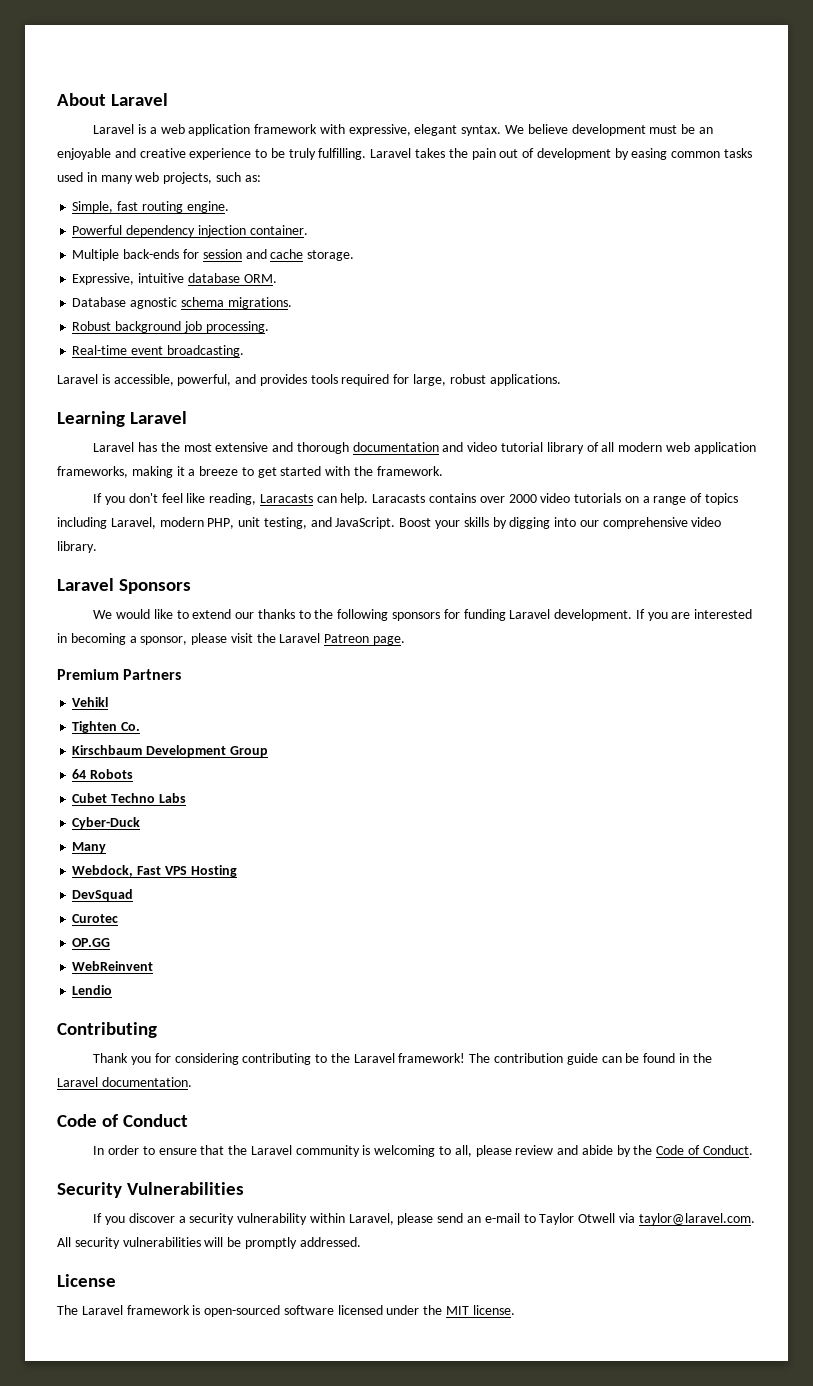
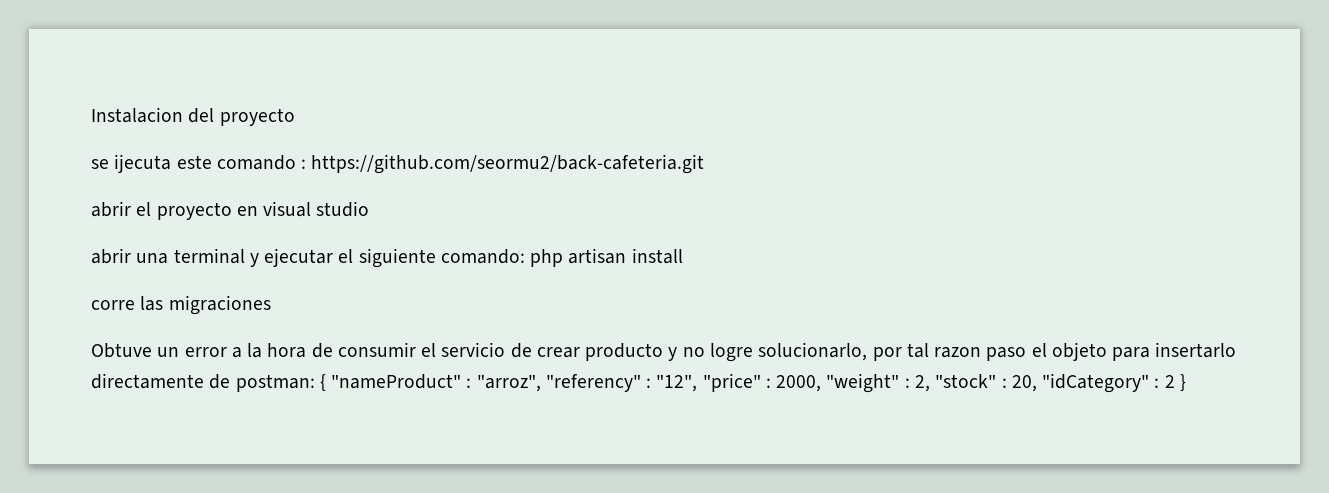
[57,93,169,106] [93,124,713,136] [57,148,753,160] [57,172,261,184] [72,201,229,213] [72,225,308,237] [72,249,355,261] [72,273,277,285] [72,297,292,309] [72,321,269,333] [72,345,244,357] [57,374,561,386] [57,411,188,427] [93,442,756,454] [57,466,443,478] [93,493,739,505] [57,517,722,529] [57,541,97,553] [57,578,192,594] [93,609,753,621] [57,633,406,645] [57,669,182,680] [72,697,109,707] [72,721,141,733] [72,745,268,757] [72,769,134,779] [72,793,186,803] [72,817,141,829] [72,842,107,853] [72,865,237,877] [72,889,134,901] [72,914,119,923] [72,938,111,947] [72,961,154,971] [72,985,113,995] [57,1022,157,1038] [93,1053,712,1065] [57,1077,192,1087] [57,1114,189,1127] [93,1145,753,1157] [57,1182,245,1198] [93,1213,755,1225] [57,1237,361,1249] [57,1274,116,1287] [57,1305,515,1317] About Laravel // Laravel is a web application framework with expressive, elegant syntax. We believe development must be an enjoyable and creative experience to be truly fulfilling. Laravel takes the pain out of development by easing common tasks used in many web projects, such as: // Simple, fast routing engine. // Powerful dependency injection container. // Multiple back-ends for session and cache storage. // Expressive, intuitive database ORM. // Database agnostic schema migrations. // Robust background job processing. // Real-time event broadcasting. // Laravel is accessible, powerful, and provides tools required for large, robust applications. // Learning Laravel // Laravel has the most extensive and thorough documentation and video tutorial library of all modern web application frameworks, making it a breeze to get started with the framework. // If you don't feel like reading, Laracasts can help. Laracasts contains over 2000 video tutorials on a range of topics including Laravel, modern PHP, unit testing, and JavaScript. Boost your skills by digging into our comprehensive video library. // Laravel Sponsors // We would like to extend our thanks to the following sponsors for funding Laravel development. If you are interested in becoming a sponsor, please visit the Laravel Patreon page. // Premium Partners // Vehikl // Tighten Co. // Kirschbaum Development Group // 64 Robots // Cubet Techno Labs // Cyber-Duck // Many // Webdock, Fast VPS Hosting // DevSquad // Curotec // OP.GG // WebReinvent // Lendio // Contributing // Thank you for considering contributing to the Laravel framework! The contribution guide can be found in the Laravel documentation. // Code of Conduct // In order to ensure that the Laravel community is welcoming to all, please review and abide by the Code of Conduct. // Security Vulnerabilities // If you discover a security vulnerability within Laravel, please send an e-mail to Taylor Otwell via taylor@laravel.com. All security vulnerabilities will be promptly addressed. // License // The Laravel framework is open-sourced software licensed under the MIT license. -> [91,107,295,126] [91,154,705,174] [91,201,370,220] [91,248,683,268] [91,295,271,315] [91,342,1237,362] [91,373,1186,393] Instalacion del proyecto // se ijecuta este comando : https://github.com/seormu2/back-cafeteria.git // abrir el proyecto en visual studio // abrir una terminal y ejecutar el siguiente comando: php artisan install // corre las migraciones // Obtuve un error a la hora de consumir el servicio de crear producto y no logre solucionarlo, por tal razon paso el objeto para insertarlo directamente de postman: { "nameProduct" : "arroz", "referency" : "12", "price" : 2000, "weight" : 2, "stock" : 20, "idCategory" : 2 }

